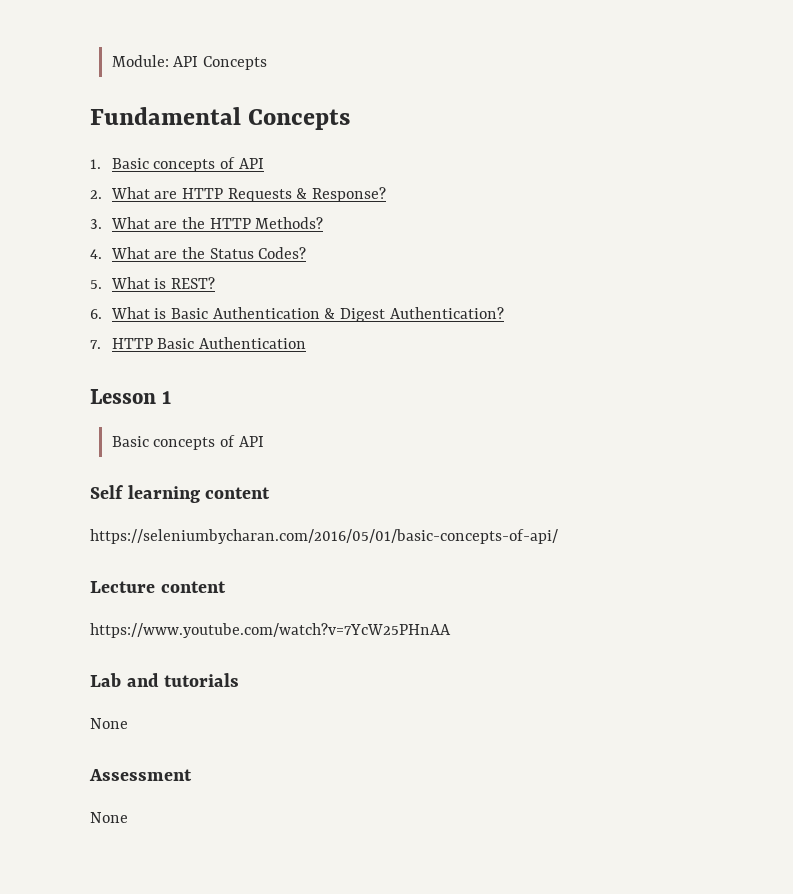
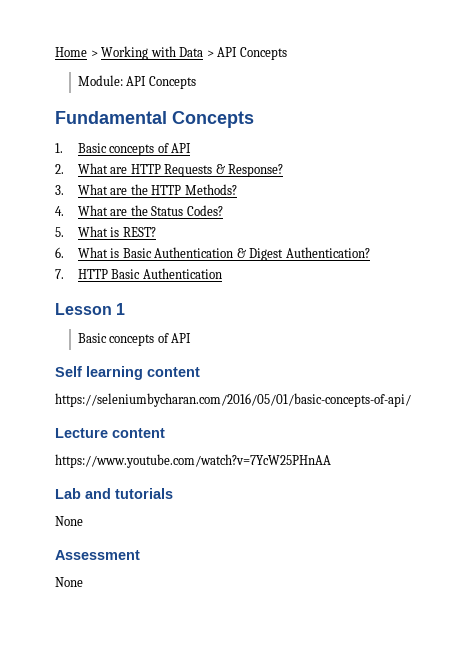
(111, 61) none -> [55,46,287,60] Home > Working with Data > API Concepts //

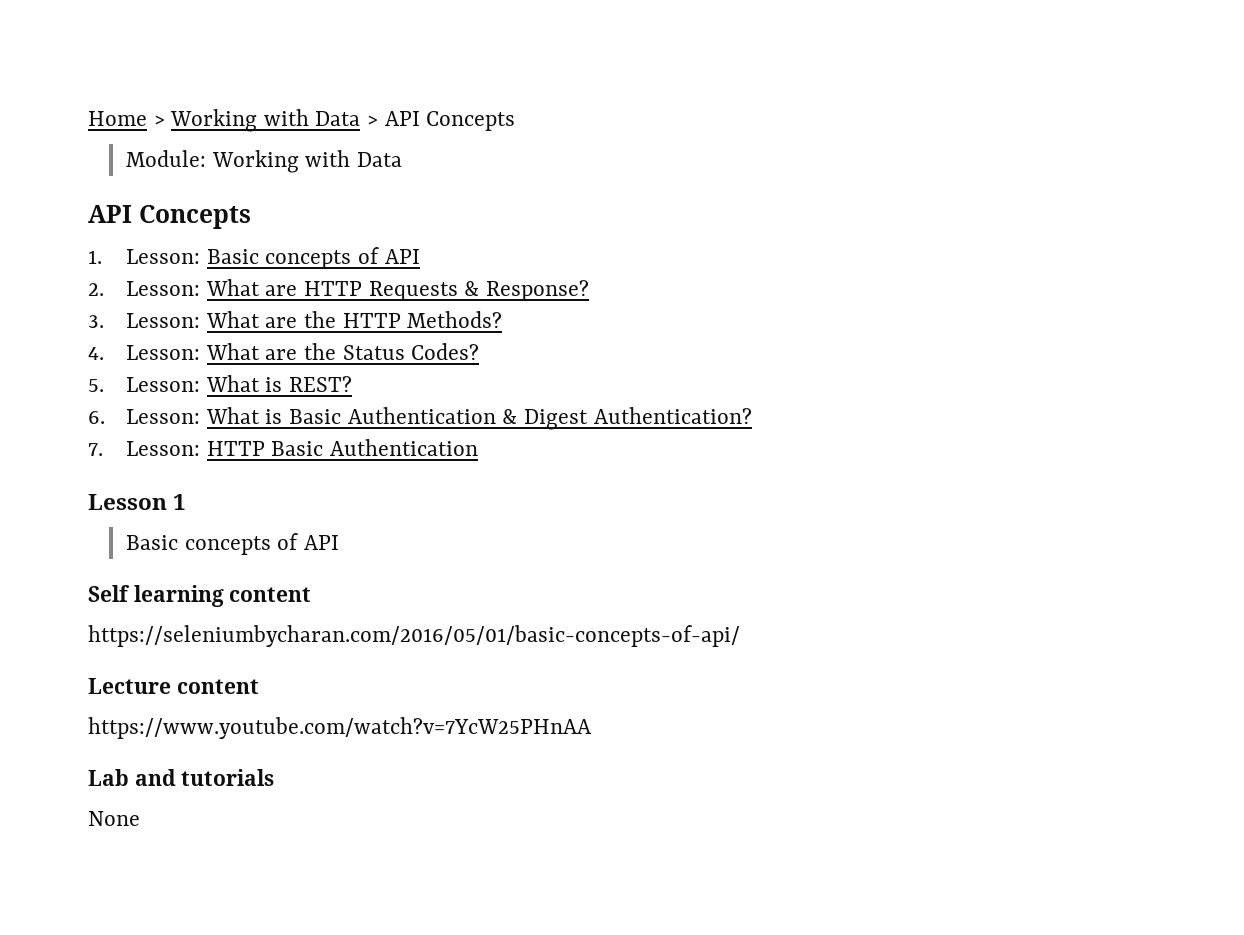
[126,76,196,89] [55,111,254,128] API Concepts // Fundamental Concepts -> [211,150,403,173] [88,205,251,229] Working with Data // API Concepts
(63, 148) none -> [126,249,201,264] Lesson:
(64, 169) none -> [126,281,201,296] Lesson:
(64, 190) none -> [126,313,201,328] Lesson:
(64, 211) none -> [126,345,201,360] Lesson:
(64, 232) none -> [126,377,201,392] Lesson:
(64, 252) none -> [126,409,201,424] Lesson:
(64, 274) none -> [126,441,201,456] Lesson:
[55,550,140,560] [55,577,83,587] // Assessment // None -> (140, 818) none

